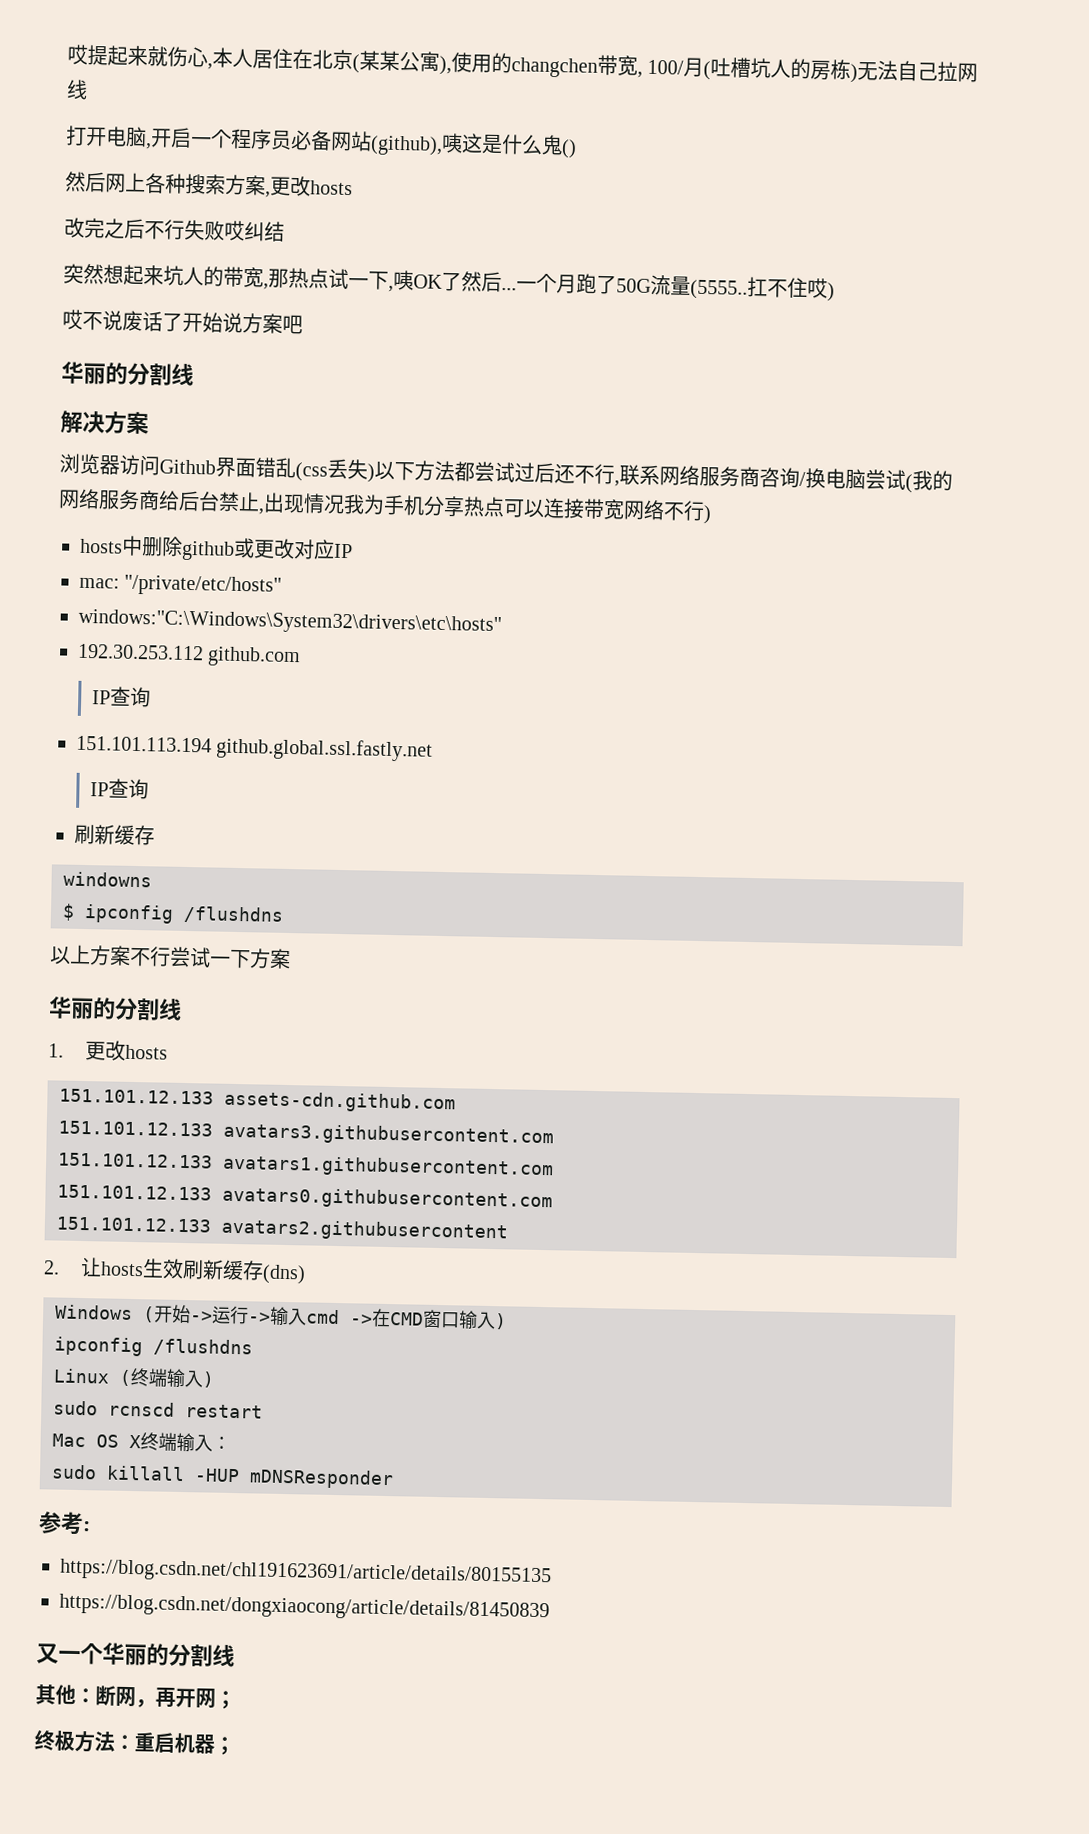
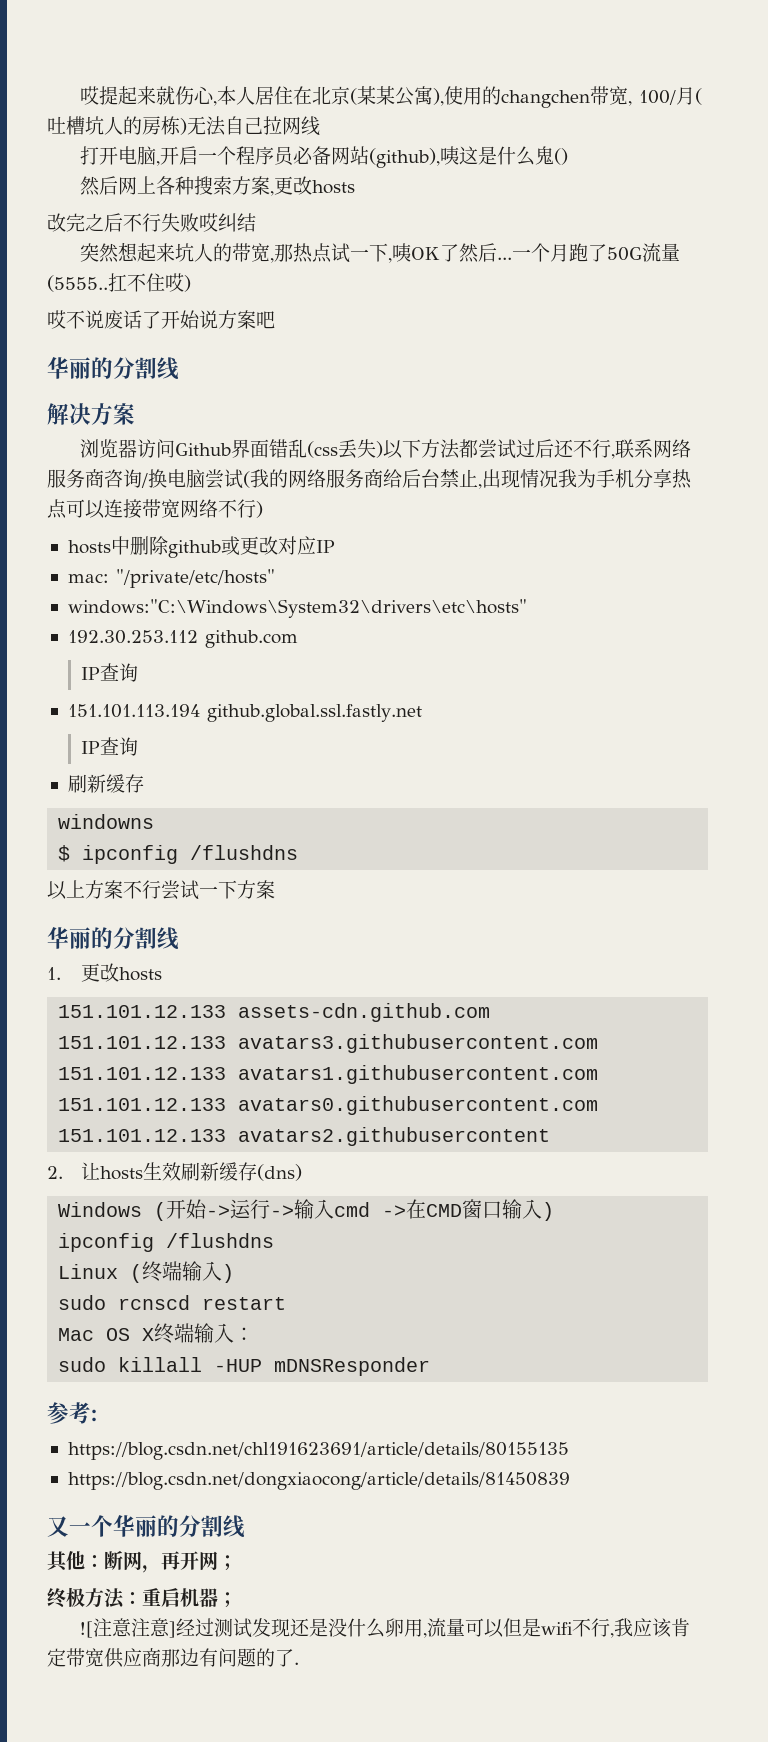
(235, 1746) none -> [80,1618,691,1638] [47,1648,299,1668] // ![注意注意]经过测试发现还是没什么卵用,流量可以但是wifi不行,我应该肯定带宽供应商那边有问题的了.

